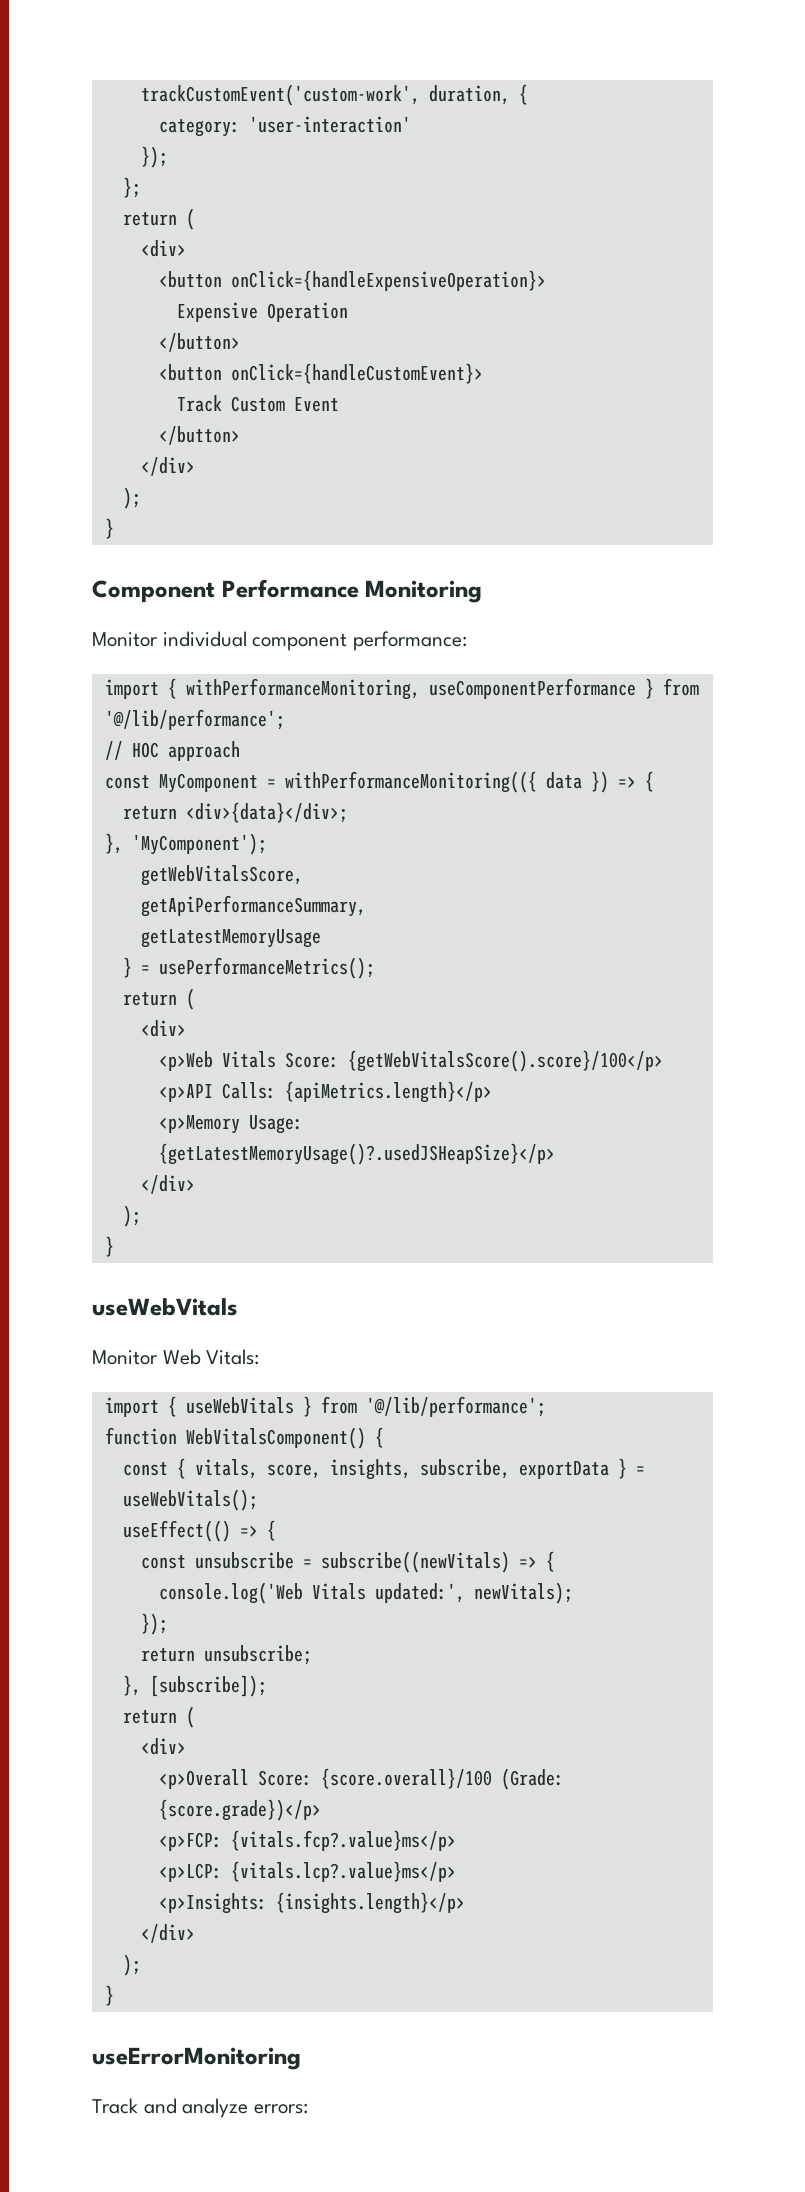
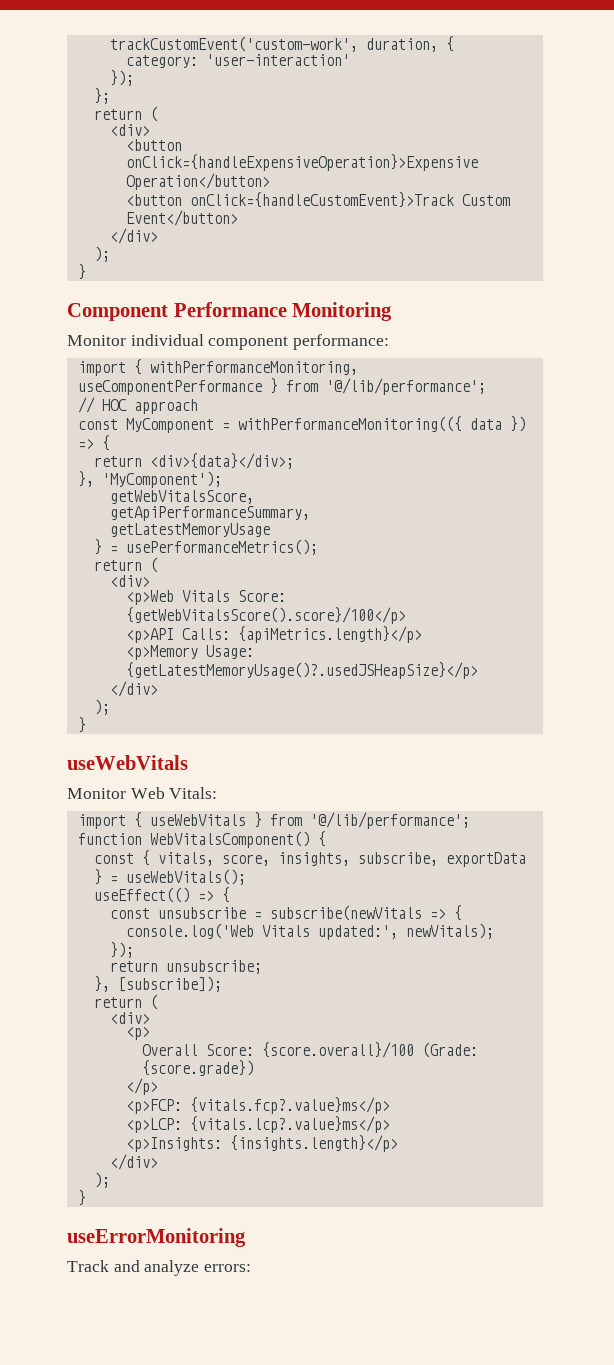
[230,270,546,291] [176,302,348,322] [158,333,240,352] [158,363,483,384] [176,395,339,412] [158,426,240,445] onClick={handleExpensiveOperation}> // Expensive Operation // </button> // <button onClick={handleCustomEvent}> // Track Custom Event // </button> -> [125,154,478,171] [125,173,270,190] [125,192,510,208] [125,210,238,226] onClick={handleExpensiveOperation}>Expensive Operation</button> // <button onClick={handleCustomEvent}>Track Custom Event</button>
[320,1551,510,1573] subscribe((newVitals) -> [269,905,422,921] subscribe(newVitals
[158,1769,249,1789] <p>Overall -> [125,1027,150,1040] [141,1044,198,1056] <p> // Overall
[158,1799,321,1821] {score.grade})</p> -> [141,1060,254,1076] [125,1078,158,1095] {score.grade}) // </p>

